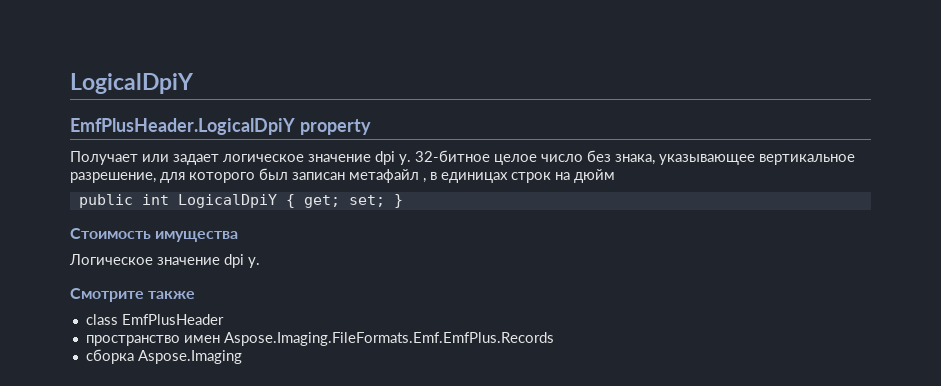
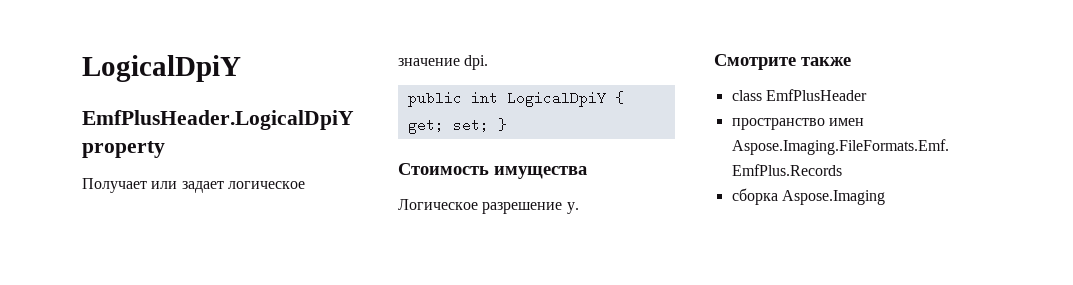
[375,150,855,165] [70,168,615,183] dpi y. 32-битное целое число без знака, указывающее вертикальное разрешение, для которого был записан метафайл , в единицах строк на дюйм -> [464,55,489,70] dpi.
[157,254,244,268] значение dpi -> [482,202,563,214] разрешение

